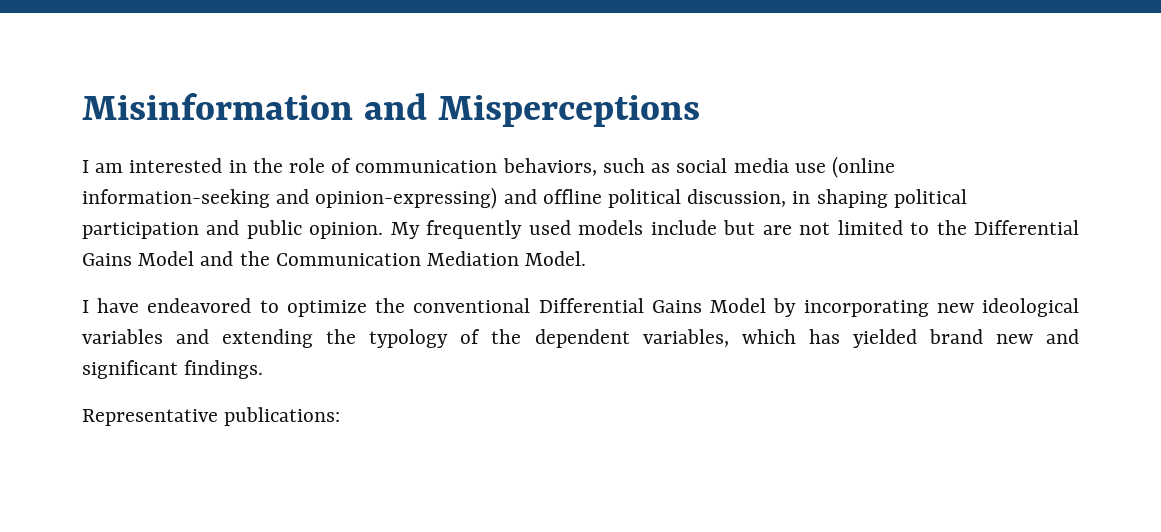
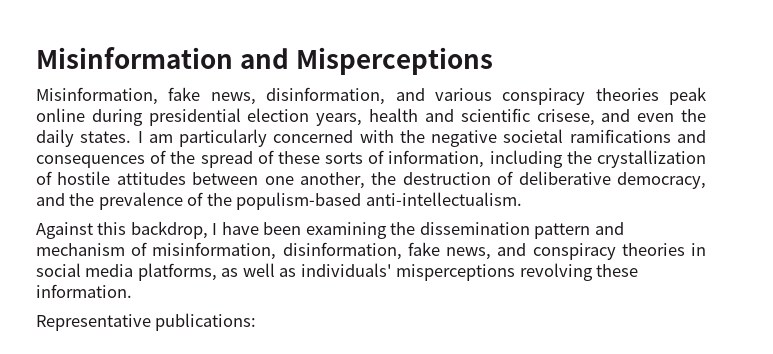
[82,156,895,178] [82,187,967,209] [82,220,1079,239] [82,251,587,266] [82,298,1080,317] [82,329,1079,348] [82,360,264,379] I am interested in the role of communication behaviors, such as social media use (online information-seeking and opinion-expressing) and offline political discussion, in shaping political participation and public opinion. My frequently used models include but are not limited to the Differential Gains Model and the Communication Mediation Model. // I have endeavored to optimize the conventional Differential Gains Model by incorporating new ideological variables and extending the typology of the dependent variables, which has yielded brand new and significant findings. -> [36,87,706,105] [36,108,707,126] [36,129,706,147] [36,150,706,168] [36,171,706,189] [36,192,522,210] [36,221,624,239] [36,242,706,260] [36,263,639,281] [36,284,132,298] Misinformation, fake news, disinformation, and various conspiracy theories peak online during presidential election years, health and scientific crisese, and even the daily states. I am particularly concerned with the negative societal ramifications and consequences of the spread of these sorts of information, including the crystallization of hostile attitudes between one another, the destruction of deliberative democracy, and the prevalence of the populism-based anti-intellectualism. // Against this backdrop, I have been examining the dissemination pattern and mechanism of misinformation, disinformation, fake news, and conspiracy theories in social media platforms, as well as individuals' misperceptions revolving these information.

